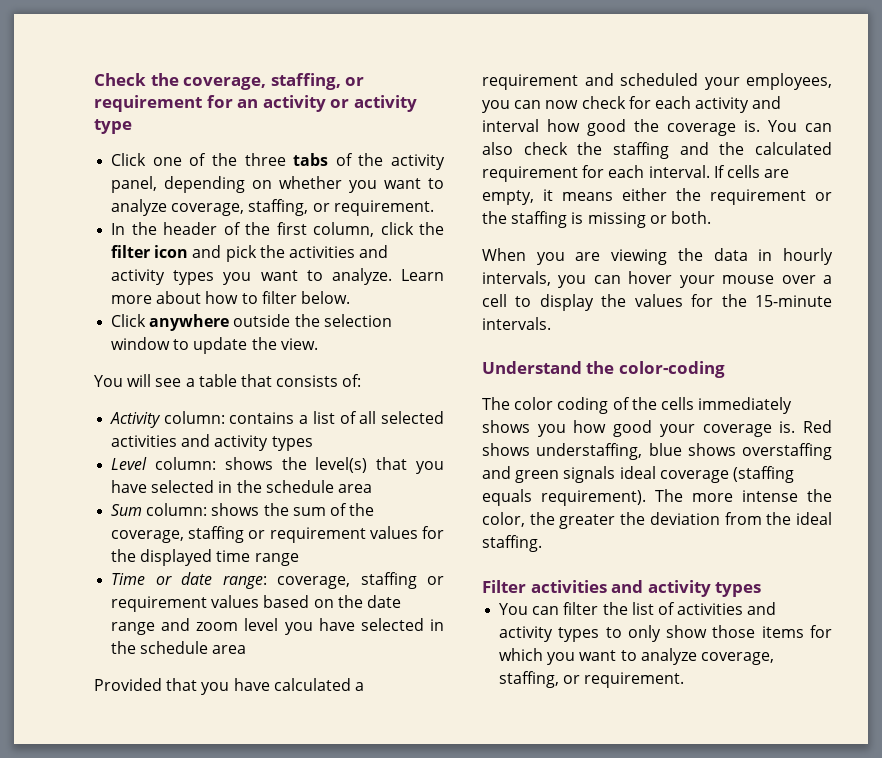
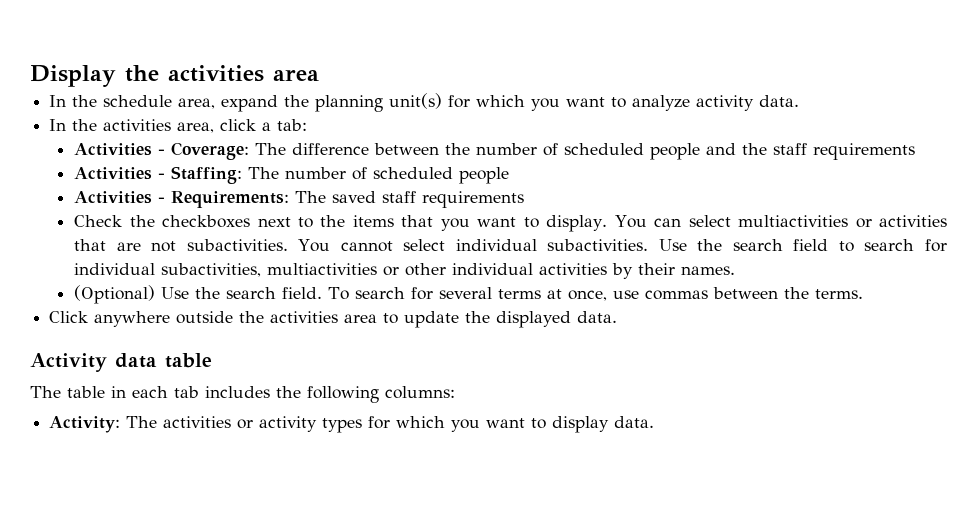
[94,73,365,90] [94,95,417,112] [94,119,132,134] [111,153,445,170] [111,176,444,193] [111,199,434,216] [111,222,444,237] [111,245,389,262] [111,268,444,285] [111,291,350,304] [111,314,392,331] [111,337,318,354] [94,374,362,387] [110,411,444,428] [111,434,313,451] [111,457,444,474] [111,480,372,493] [111,503,375,516] [111,526,444,543] [111,549,299,566] [111,572,444,589] [111,595,401,612] [111,618,444,635] [111,641,247,654] [94,678,364,695] [482,73,832,90] [482,96,782,113] [482,119,832,136] [482,142,832,159] [482,165,790,182] [482,188,832,205] [482,211,711,228] [482,248,833,265] [482,271,832,288] [482,294,832,311] [482,317,551,330] [482,361,725,378] [482,397,793,414] [482,420,832,437] [482,443,832,460] [482,466,794,483] [482,489,832,506] [482,512,832,529] [482,535,542,552] [482,580,762,597] [499,602,777,615] [499,625,804,642] Check the coverage, staffing, or requirement for an activity or activity type // Click one of the three tabs of the activity panel, depending on whether you want to analyze coverage, staffing, or requirement. // In the header of the first column, click the filter icon and pick the activities and activity types you want to analyze. Learn more about how to filter below. // Click anywhere outside the selection window to update the view. // You will see a table that consists of: // Activity column: contains a list of all selected activities and activity types // Level column: shows the level(s) that you have selected in the schedule area // Sum column: shows the sum of the coverage, staffing or requirement values for the displayed time range // Time or date range: coverage, staffing or requirement values based on the date range and zoom level you have selected in the schedule area // Provided that you have calculated a requirement and scheduled your employees, you can now check for each activity and interval how good the coverage is. You can also check the staffing and the calculated requirement for each interval. If cells are empty, it means either the requirement or the staffing is missing or both. // When you are viewing the data in hourly intervals, you can hover your mouse over a cell to display the values for the 15-minute intervals. // Understand the color-coding // The color coding of the cells immediately shows you how good your coverage is. Red shows understaffing, blue shows overstaffing and green signals ideal coverage (staffing equals requirement). The more intense the color, the greater the deviation from the ideal staffing. // Filter activities and activity types // You can filter the list of activities and activity types to only show those items -> [30,65,319,87] [49,93,443,112] Display the activities area // In the schedule area, expand the planning unit(s)
[700,652,774,665] [499,671,685,688] coverage, staffing, or requirement. -> [696,95,800,111] [49,119,308,133] [74,142,916,160] [74,166,510,184] [74,191,525,208] [74,215,948,232] [74,239,947,252] [74,263,736,279] [74,285,864,304] [49,311,618,328] [30,353,212,372] [30,386,455,403] [49,416,655,433] activity data. // In the activities area, click a tab: // Activities - Coverage: The difference between the number of scheduled people and the staff requirements // Activities - Staffing: The number of scheduled people // Activities - Requirements: The saved staff requirements // Check the checkboxes next to the items that you want to display. You can select multiactivities or activities that are not subactivities. You cannot select individual subactivities. Use the search field to search for individual subactivities, multiactivities or other individual activities by their names. // (Optional) Use the search field. To search for several terms at once, use commas between the terms. // Click anywhere outside the activities area to update the displayed data. // Activity data table // The table in each tab includes the following columns: // Activity: The activities or activity types for which you want to display data.

